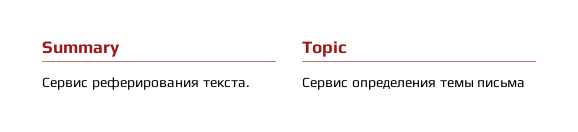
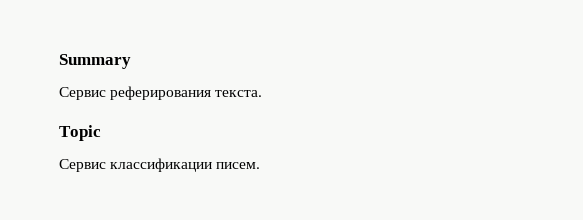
[351,80,526,90] определения темы письма -> [110,158,261,172] классификации писем.

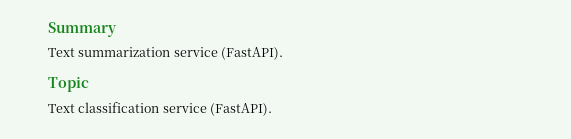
[59,86,263,100] [59,125,101,141] [59,158,261,172] Сервис реферирования текста. // Topic // Сервис классификации писем. -> [48,47,284,60] [48,76,89,92] [48,102,273,116] Text summarization service (FastAPI). // Topic // Text classification service (FastAPI).

